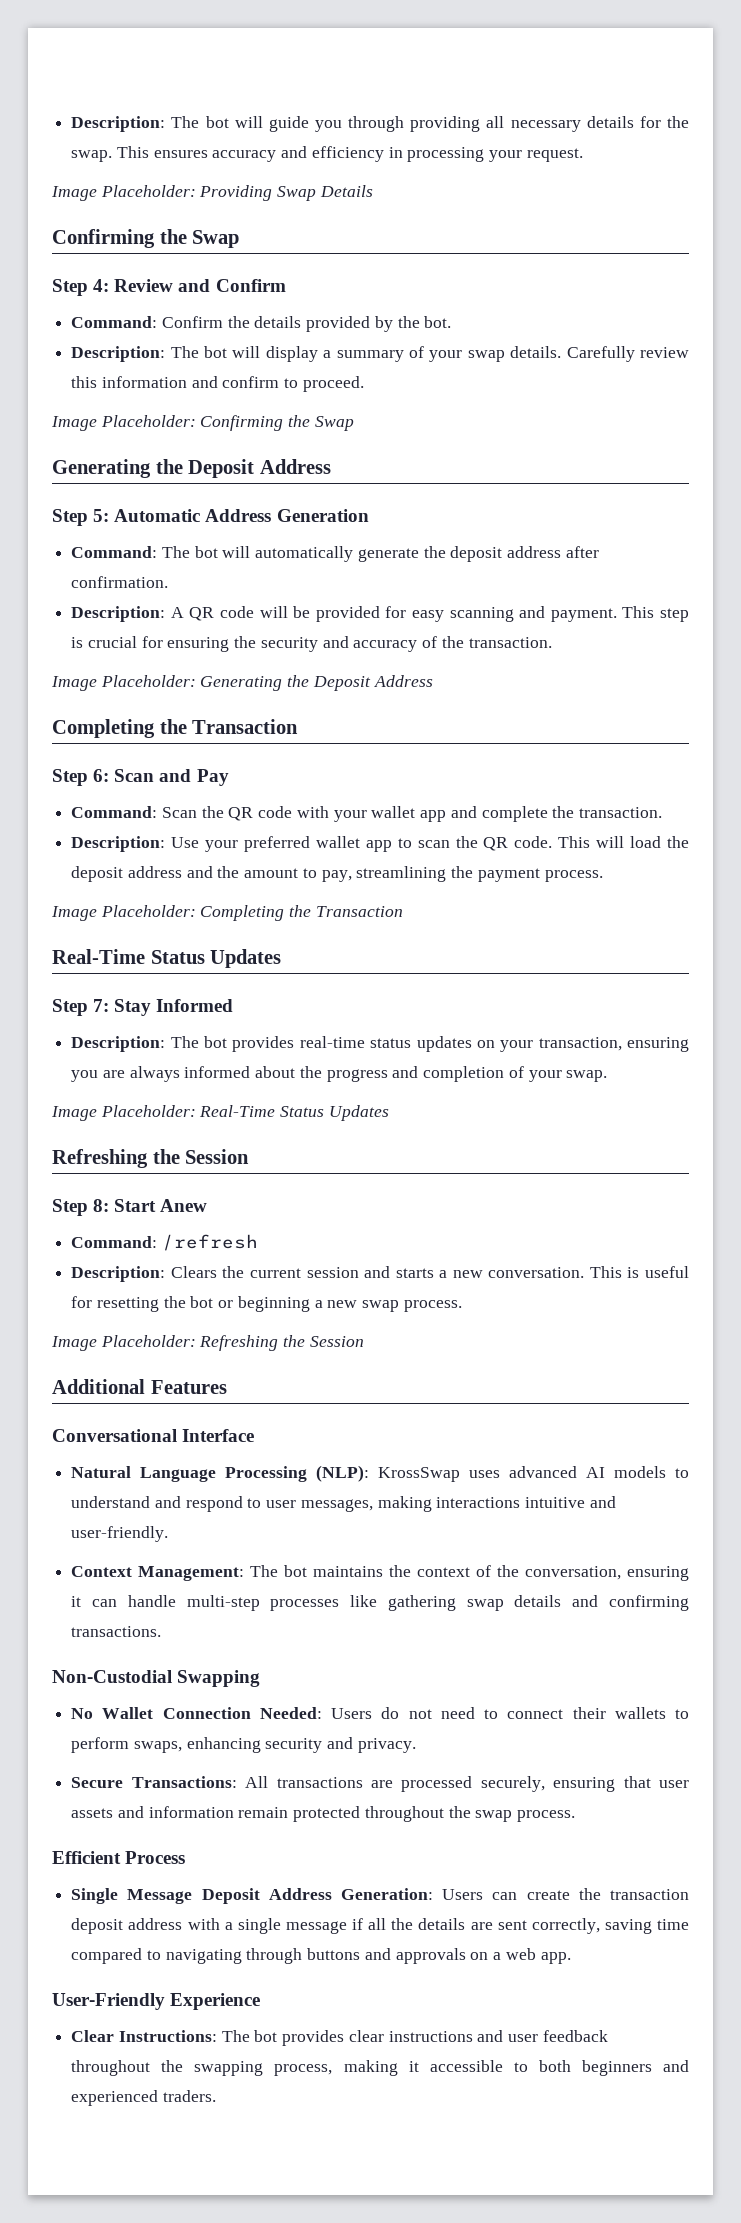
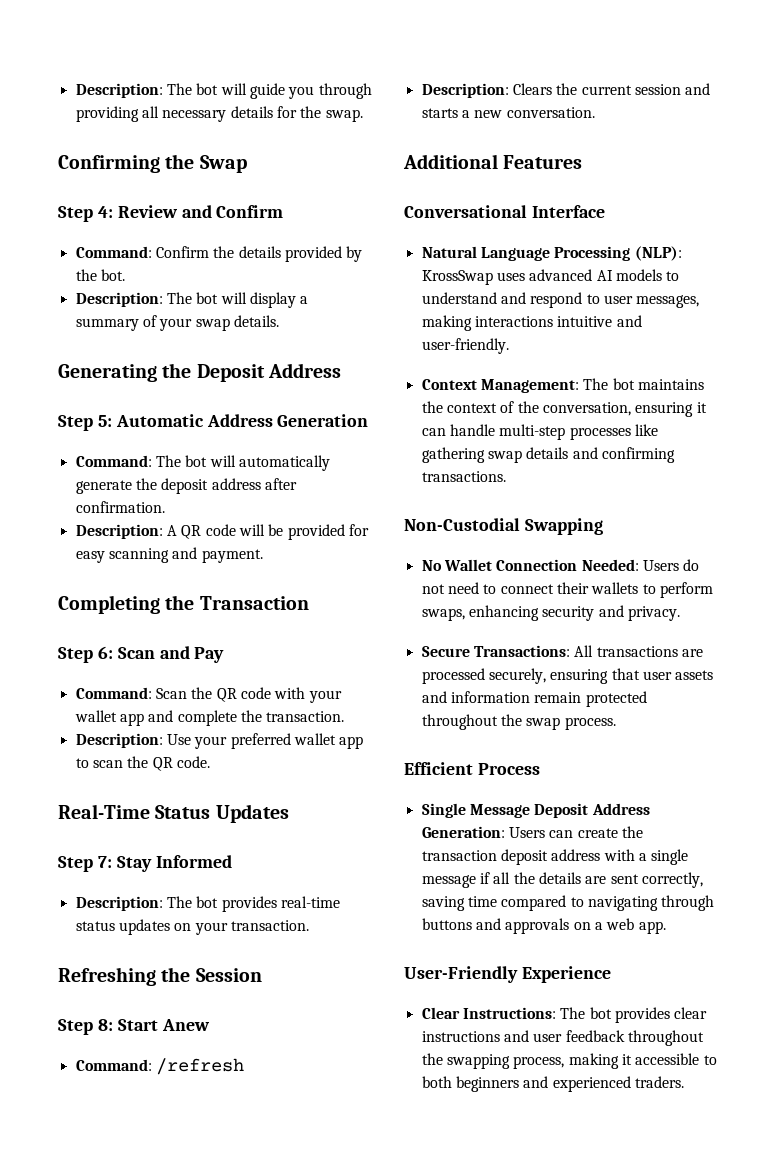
[116,146,583,162] [51,185,373,201] This ensures accuracy and efficiency in processing your request. // Image Placeholder: Providing Swap Details -> (363, 115) none
[566,346,689,362] [71,376,364,392] [51,415,354,431] Carefully review this information and confirm to proceed. // Image Placeholder: Confirming the Swap -> (279, 321) none
[622,606,689,622] [71,636,552,652] [51,675,433,691] This step is crucial for ensuring the security and accuracy of the transaction. // Image Placeholder: Generating the Deposit Address -> (263, 556) none
[558,836,690,848] [71,866,603,882] [51,905,403,921] This will load the deposit address and the amount to pay, streamlining the payment process. // Image Placeholder: Completing the Transaction -> (210, 762) none
[538,1037,689,1052] [71,1066,608,1082] [51,1105,389,1121] transaction, ensuring you are always informed about the progress and completion of your swap. // Image Placeholder: Real-Time Status Updates -> [230,920,309,931] transaction.
[589,1266,689,1278] [71,1296,462,1312] [51,1335,364,1351] This is useful for resetting the bot or beginning a new swap process. // Image Placeholder: Refreshing the Session -> (595, 112) none

